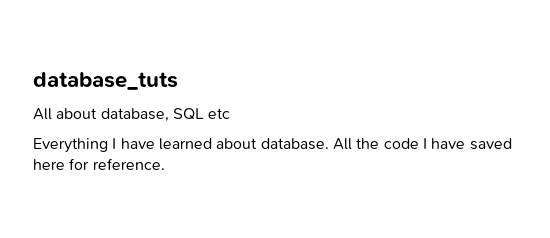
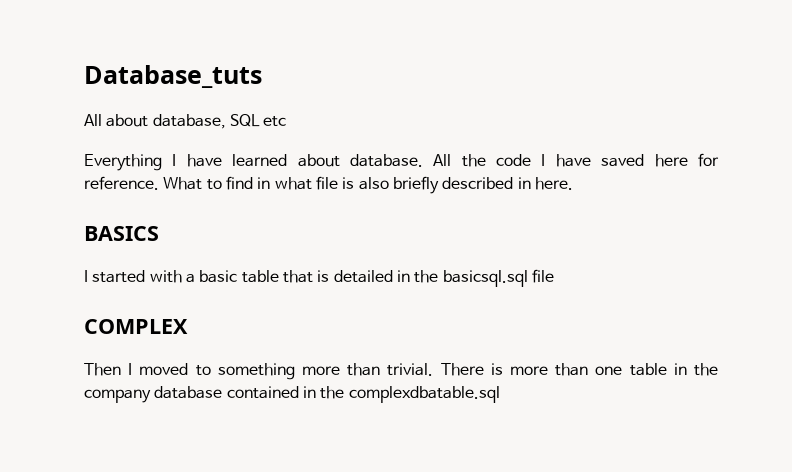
[33,72,178,90] database_tuts -> [84,65,262,88] Database_tuts
(165, 164) none -> [163,176,573,194] [84,226,159,241] [84,269,554,287] [84,319,188,334] [84,363,718,380] [84,386,500,403] What to find in what file is also briefly described in here. // BASICS // I started with a basic table that is detailed in the basicsql.sql file // COMPLEX // Then I moved to something more than trivial. There is more than one table in the company database contained in the complexdbatable.sql

